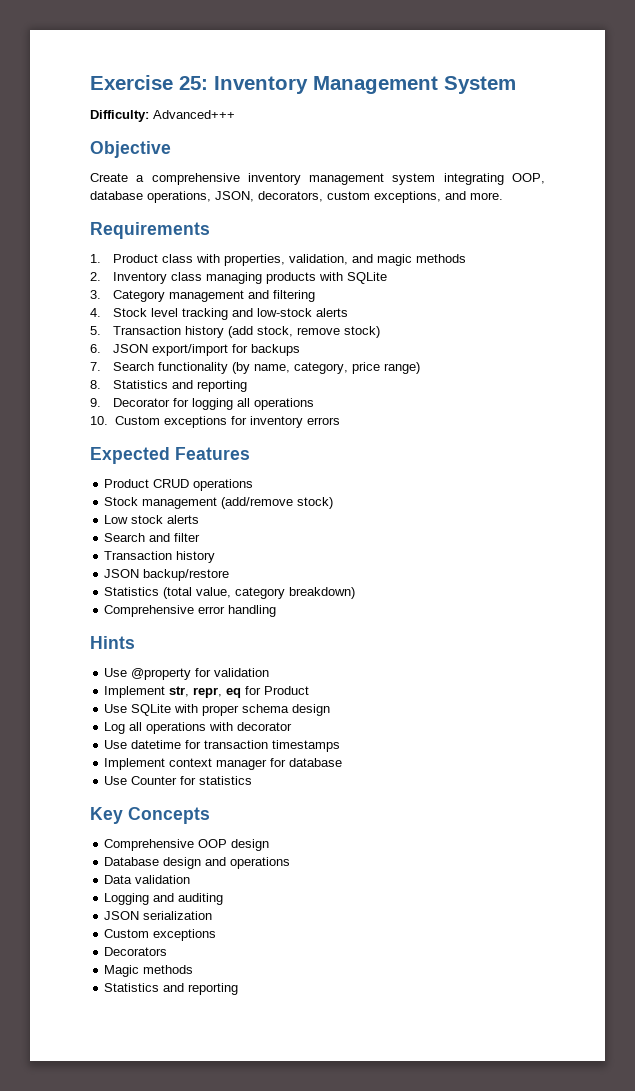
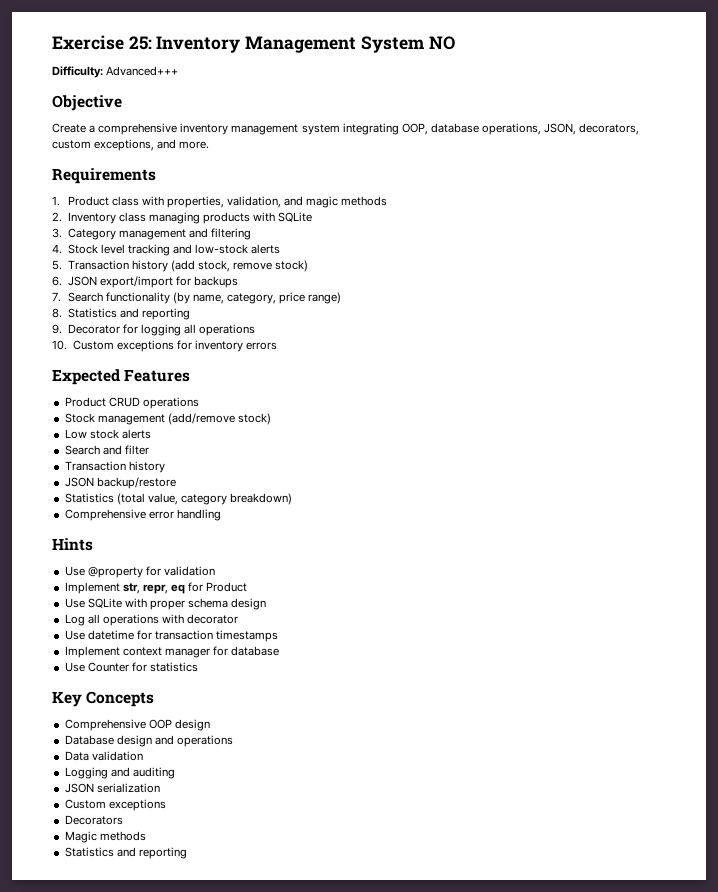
(516, 85) none -> [428,36,455,50] NO

